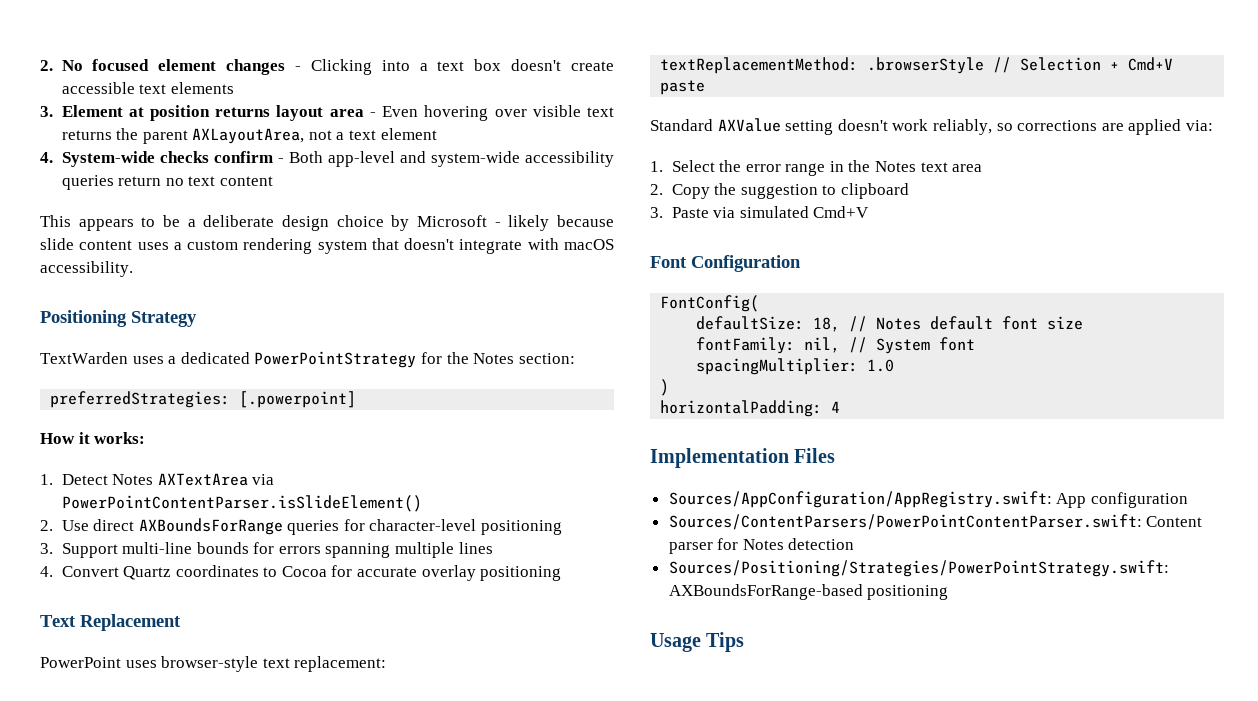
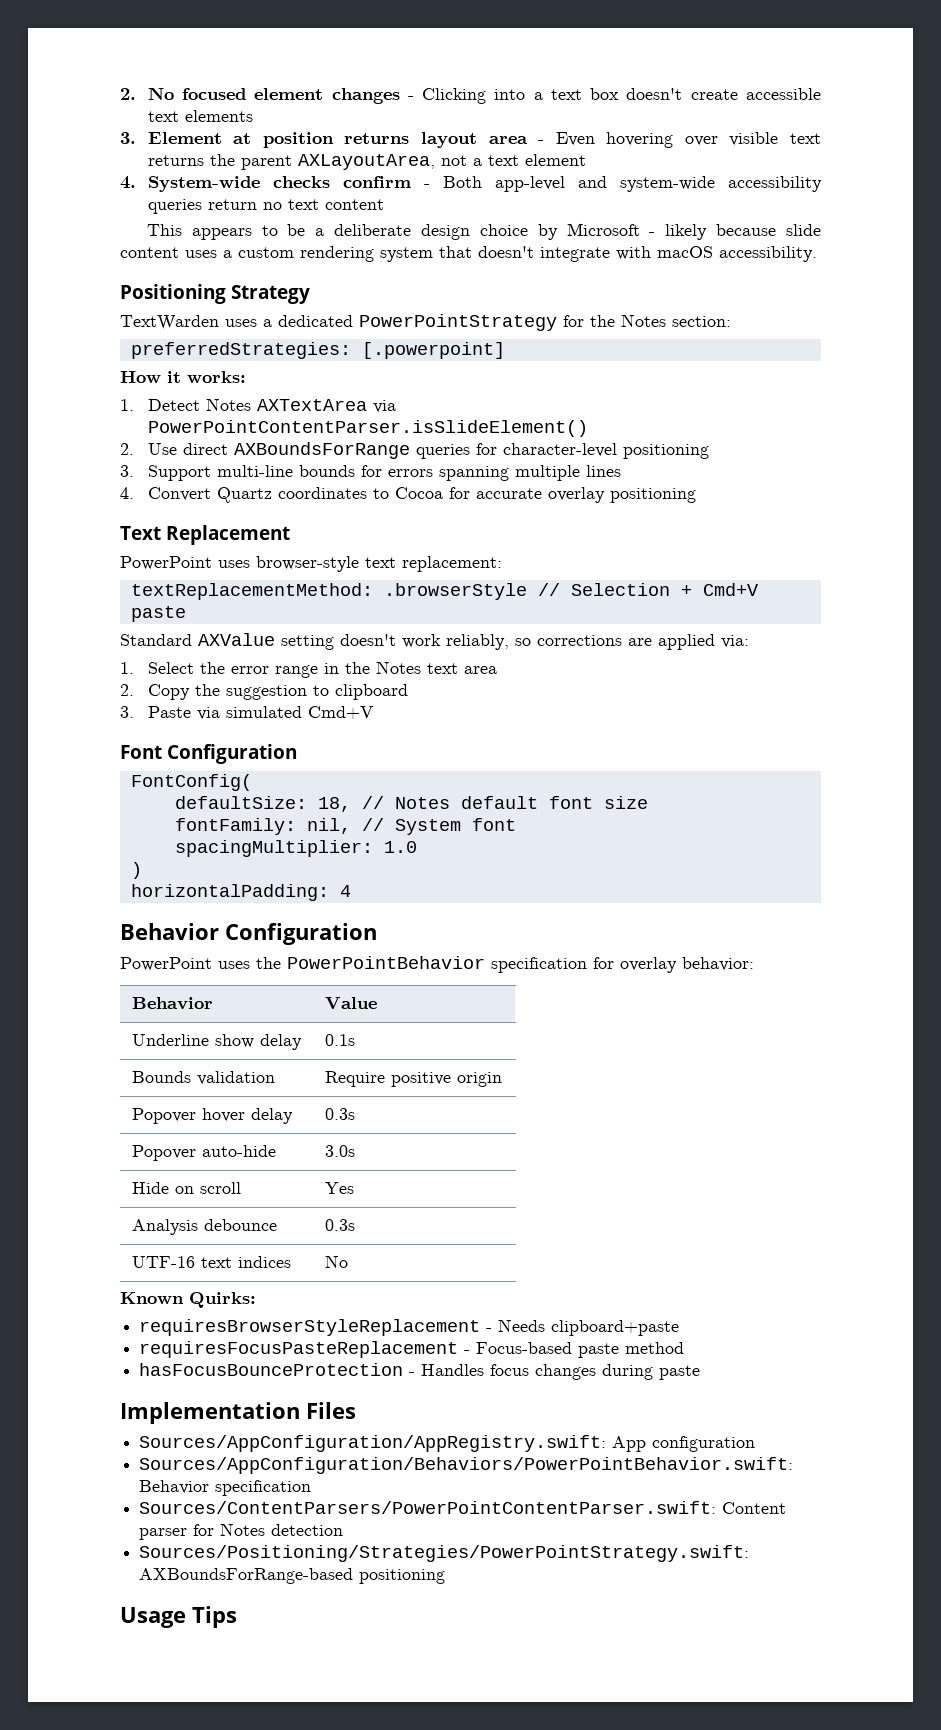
(841, 407) none -> [120,923,377,945] [120,956,754,973] [131,997,213,1010] [324,997,377,1009] [131,1034,302,1050] [324,1034,355,1046] [131,1071,275,1085] [324,1071,502,1087] [131,1108,293,1124] [324,1108,355,1120] [131,1145,276,1161] [324,1145,355,1157] [131,1182,241,1194] [324,1182,354,1194] [131,1219,277,1235] [324,1219,355,1231] [131,1256,291,1268] [324,1255,348,1268] [120,1292,256,1308] [139,1319,680,1336] [139,1341,685,1358] [139,1363,701,1380] // Behavior Configuration // PowerPoint uses the PowerPointBehavior specification for overlay behavior: // Behavior | Value // Underline show delay | 0.1s // Bounds validation | Require positive origin // Popover hover delay | 0.3s // Popover auto-hide | 3.0s // Hide on scroll | Yes // Analysis debounce | 0.3s // UTF-16 text indices | No // Known Quirks: // requiresBrowserStyleReplacement - Needs clipboard+paste // requiresFocusPasteReplacement - Focus-based paste method // hasFocusBounceProtection - Handles focus changes during paste
(1188, 500) none -> [139,1457,794,1474] [139,1480,312,1496] // Sources/AppConfiguration/Behaviors/PowerPointBehavior.swift: Behavior specification

